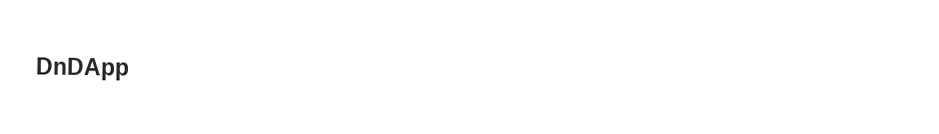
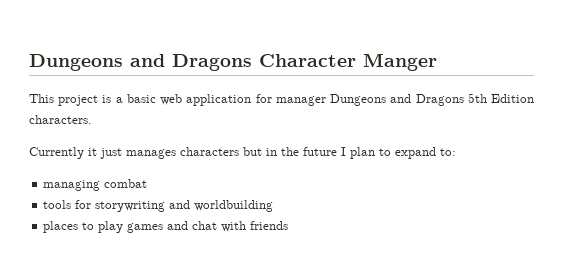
[35,57,130,81] DnDApp -> [29,53,437,71] [29,93,534,106] [29,115,92,124] [29,147,456,159] [43,179,148,191] [43,200,274,212] [43,221,289,233] Dungeons and Dragons Character Manger // This project is a basic web application for manager Dungeons and Dragons 5th Edition characters. // Currently it just manages characters but in the future I plan to expand to: // managing combat // tools for storywriting and worldbuilding // places to play games and chat with friends

